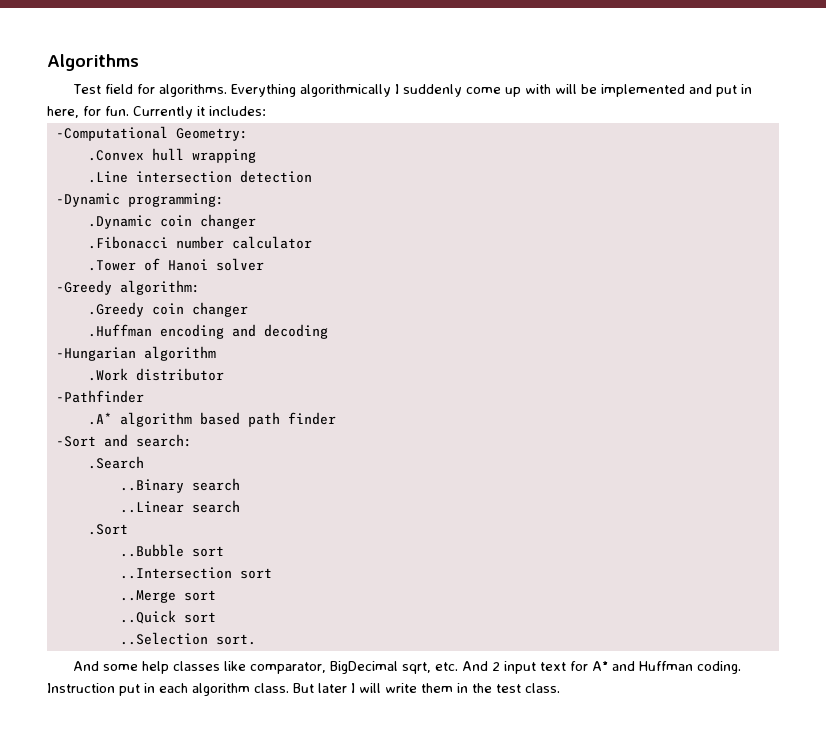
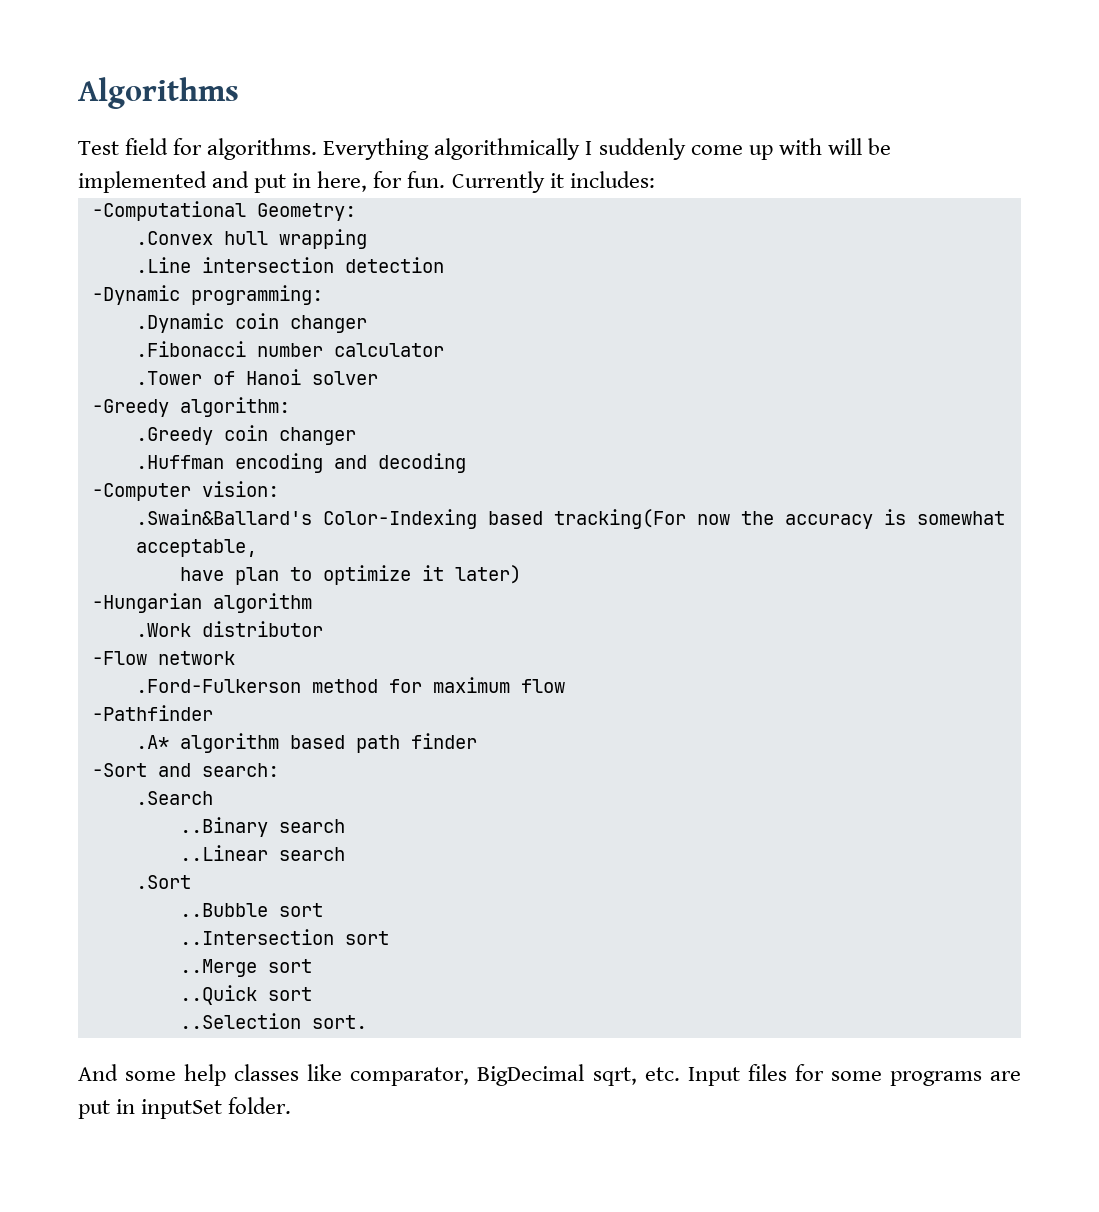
[55,346,216,361] [87,368,224,381] -Hungarian algorithm // .Work distributor -> [91,481,279,501] [135,509,1005,529] [135,539,257,557] [179,565,521,585] [91,593,312,613] [135,621,323,637] [91,651,235,665] [135,677,565,693] -Computer vision: // .Swain&Ballard's Color-Indexing based tracking(For now the accuracy is somewhat acceptable, // have plan to optimize it later) // -Hungarian algorithm // .Work distributor // -Flow network // .Ford-Fulkerson method for maximum flow
[462,661,742,674] [47,683,560,696] And 2 input text for A* and Huffman coding. Instruction put in each algorithm class. But later I will write them in the test class. -> [687,1064,1021,1086] [78,1097,292,1119] Input files for some programs are put in inputSet folder.

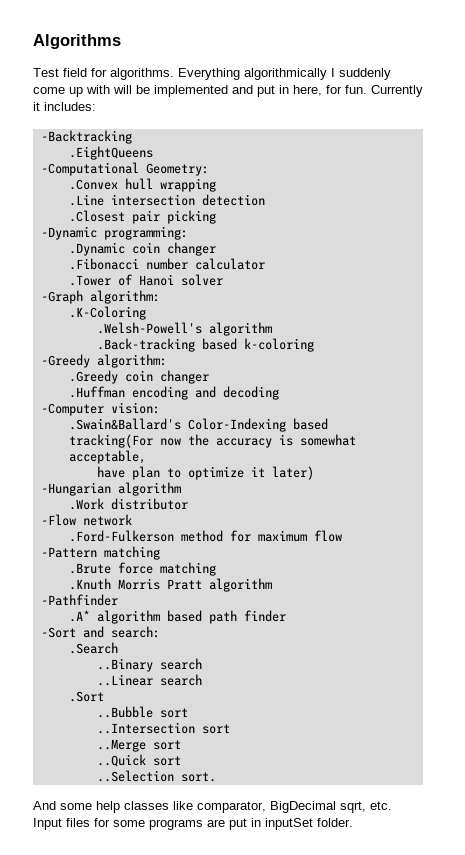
(655, 179) none -> [40,130,132,144] [68,146,153,160] // -Backtracking // .EightQueens
(444, 265) none -> [68,210,216,224] // .Closest pair picking
(378, 378) none -> [40,290,160,304] [68,306,146,320] [96,322,272,336] [96,338,314,352] // -Graph algorithm: // .K-Coloring // .Welsh-Powell's algorithm // .Back-tracking based k-coloring
(565, 686) none -> [40,546,160,560] [68,562,216,576] [68,578,272,592] // -Pattern matching // .Brute force matching // .Knuth Morris Pratt algorithm

